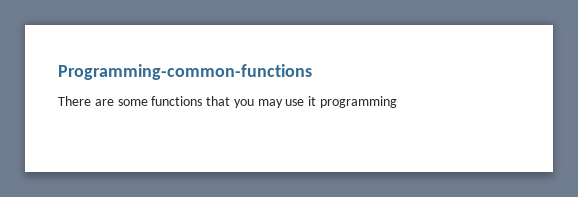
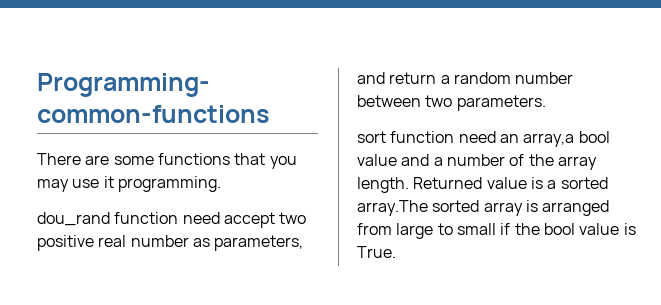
[320,96,398,108] programming -> [117,176,221,192] [37,212,307,228] [37,235,304,251] [357,72,574,84] [357,95,546,111] [357,131,610,147] [357,154,597,170] [357,177,608,193] [357,200,610,216] [357,223,636,239] [357,246,396,258] programming. // dou_rand function need accept two positive real number as parameters, and return a random number between two parameters. // sort function need an array,a bool value and a number of the array length. Returned value is a sorted array.The sorted array is arranged from large to small if the bool value is True.

